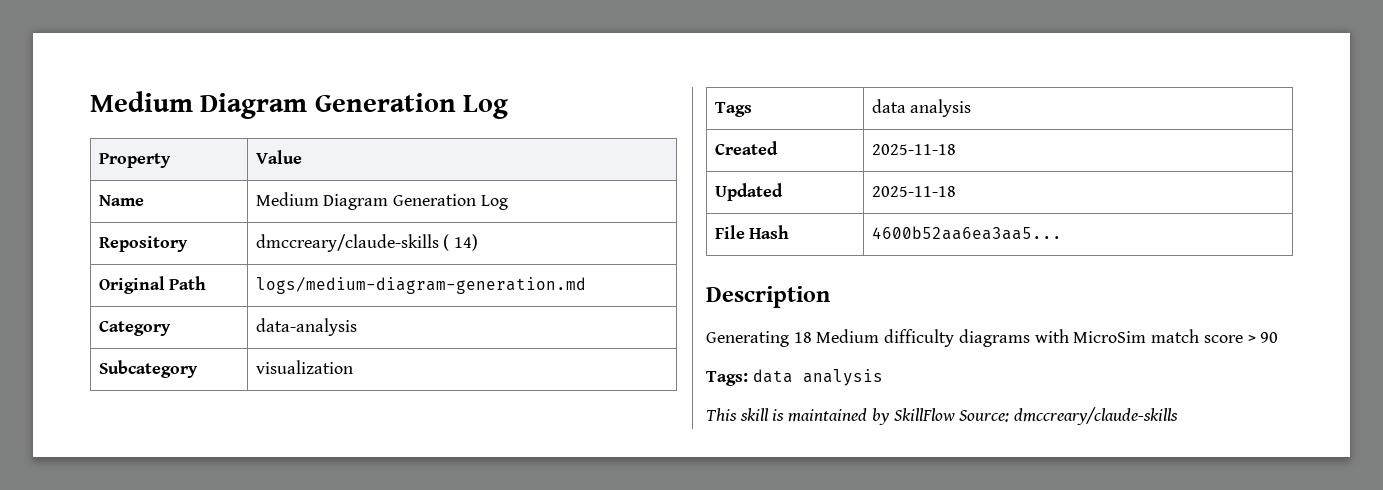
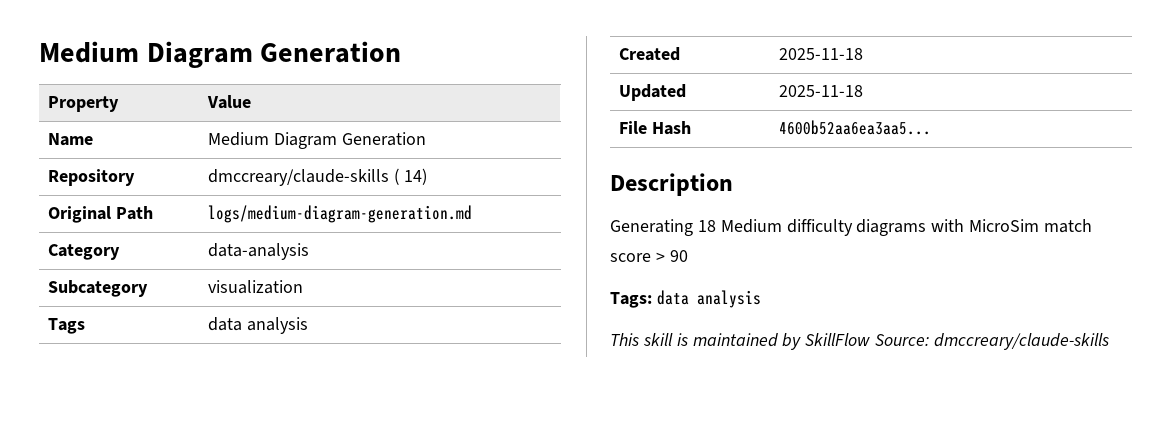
[90,91,509,119] Medium Diagram Generation Log -> [39,41,402,68] Medium Diagram Generation
[480,195,508,210] Log -> (427, 139) none

